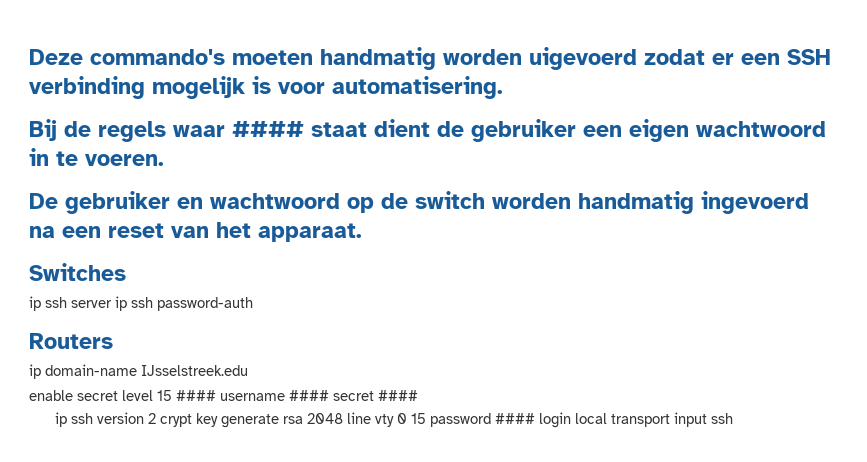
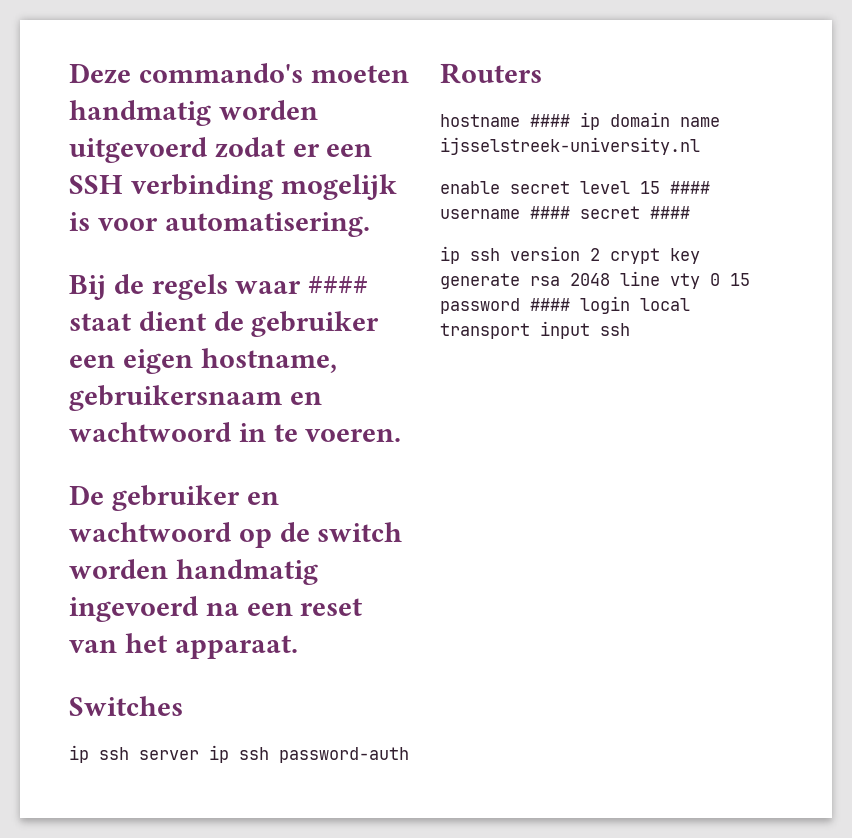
[529,47,637,70] uigevoerd -> [69,137,207,163] uitgevoerd
(689, 130) none -> [200,348,337,373] [69,385,322,411] hostname, gebruikersnaam en
[29,364,248,379] ip domain-name IJsselstreek.edu -> [440,112,720,130] [440,137,700,155] hostname #### ip domain name ijsselstreek-university.nl

